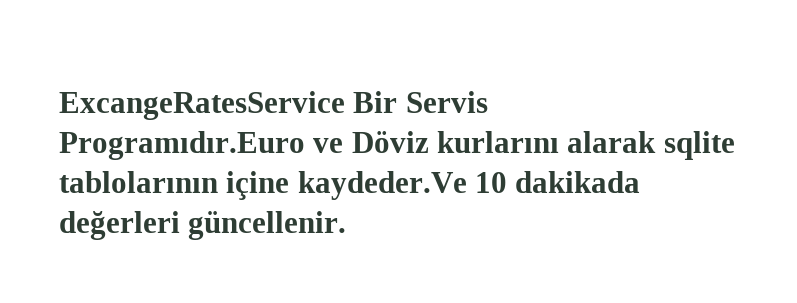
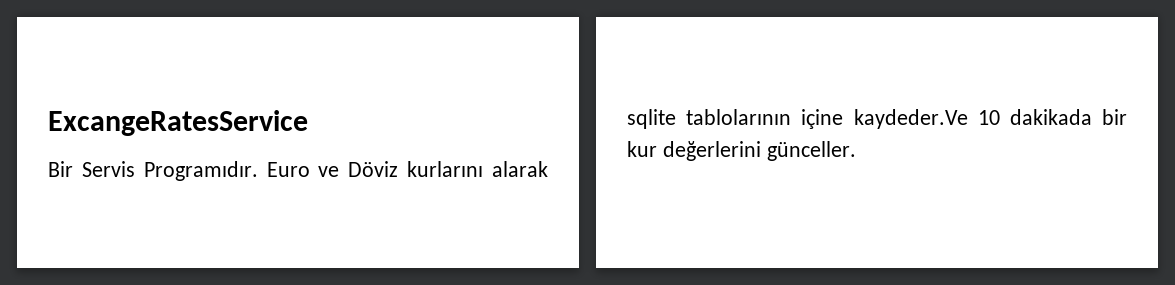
(345, 105) none -> (308, 123) //
[59,131,305,160] Programıdır.Euro -> [143,161,310,181] Programıdır. Euro
[59,211,347,240] değerleri güncellenir. -> [1102,109,1127,125] [627,141,856,161] bir kur değerlerini günceller.

